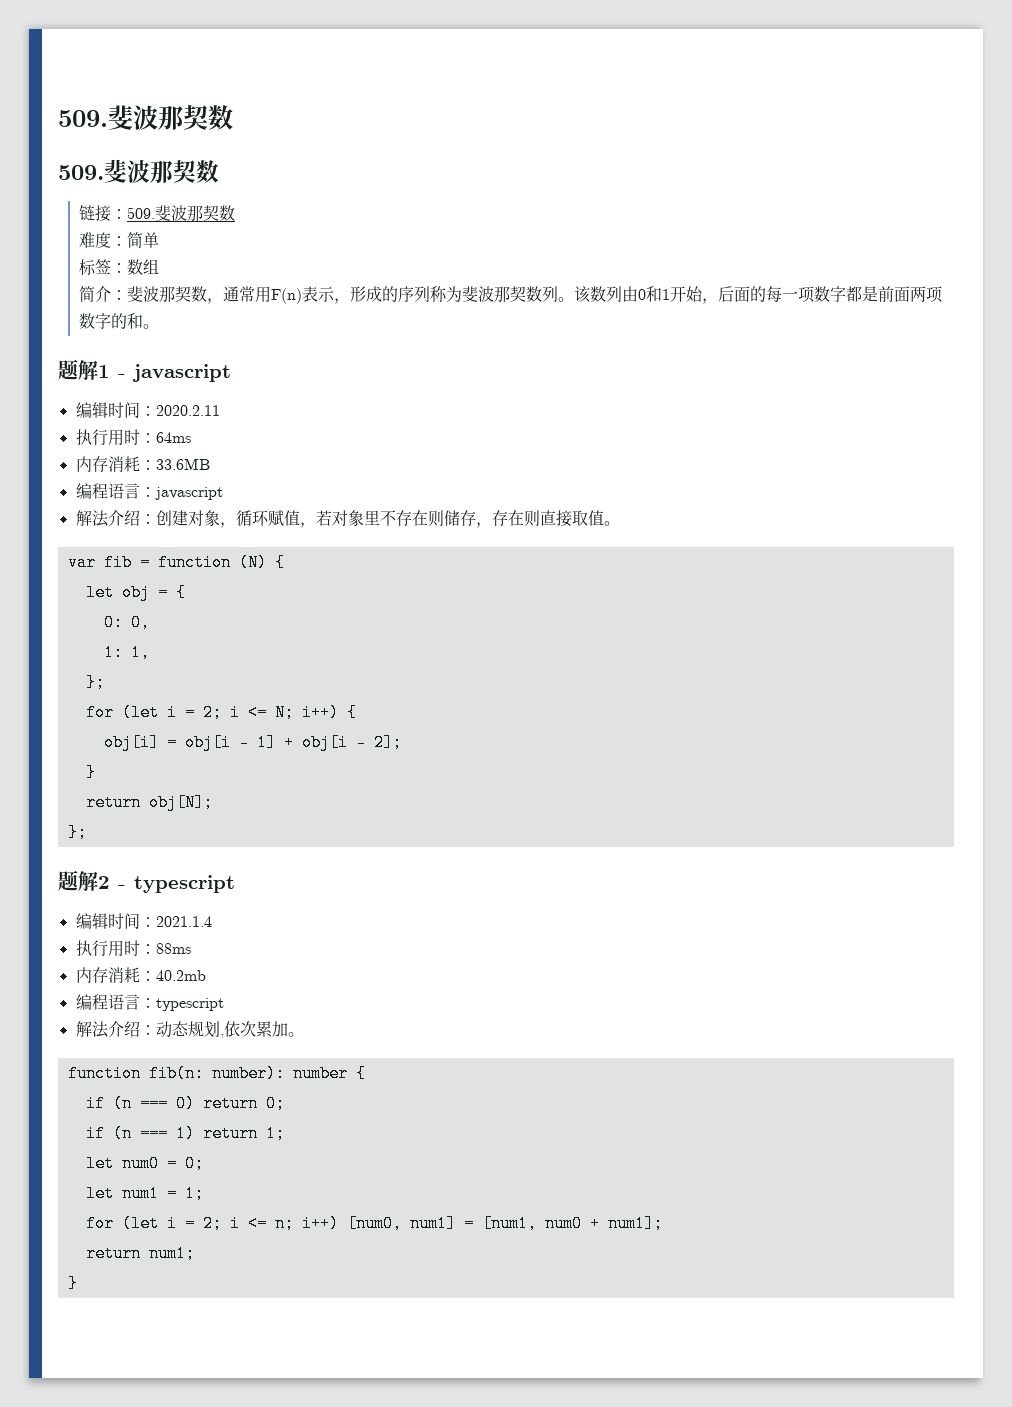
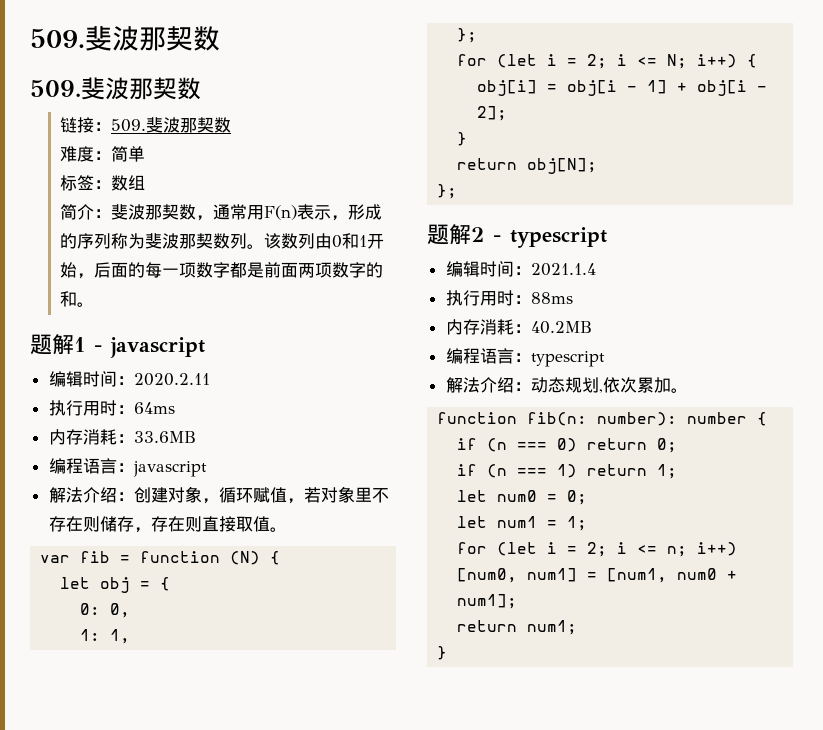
[155,970,206,981] 40.2mb -> [530,321,592,334] 40.2MB

